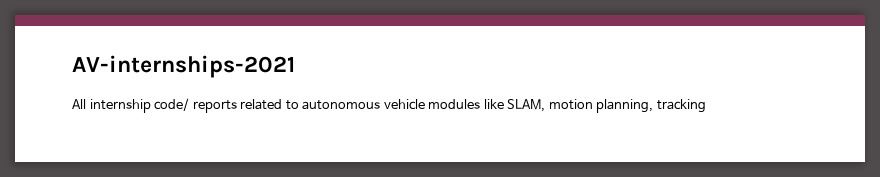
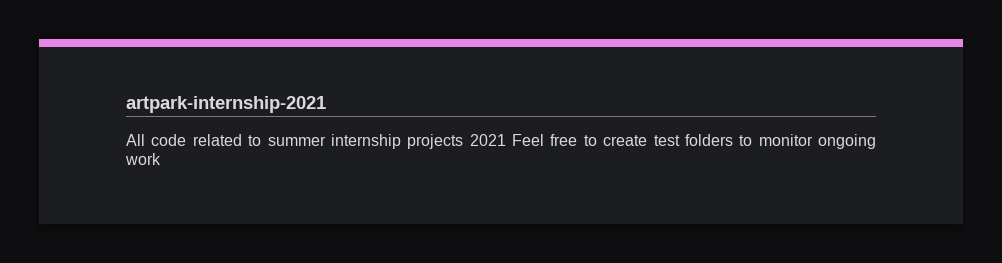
[72,55,295,78] AV-internships-2021 -> [126,96,326,113] artpark-internship-2021
[89,98,706,113] internship code/ reports related to autonomous vehicle modules like SLAM, motion planning, tracking -> [151,134,876,149] [125,153,161,165] code related to summer internship projects 2021 Feel free to create test folders to monitor ongoing work

